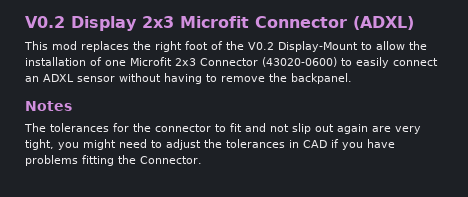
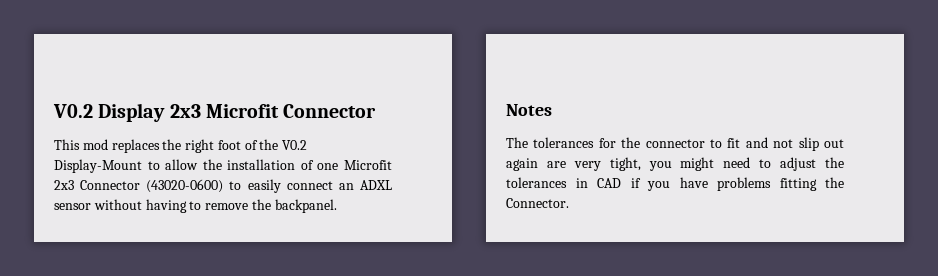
[353,16,414,30] (ADXL) -> (377, 111) none

